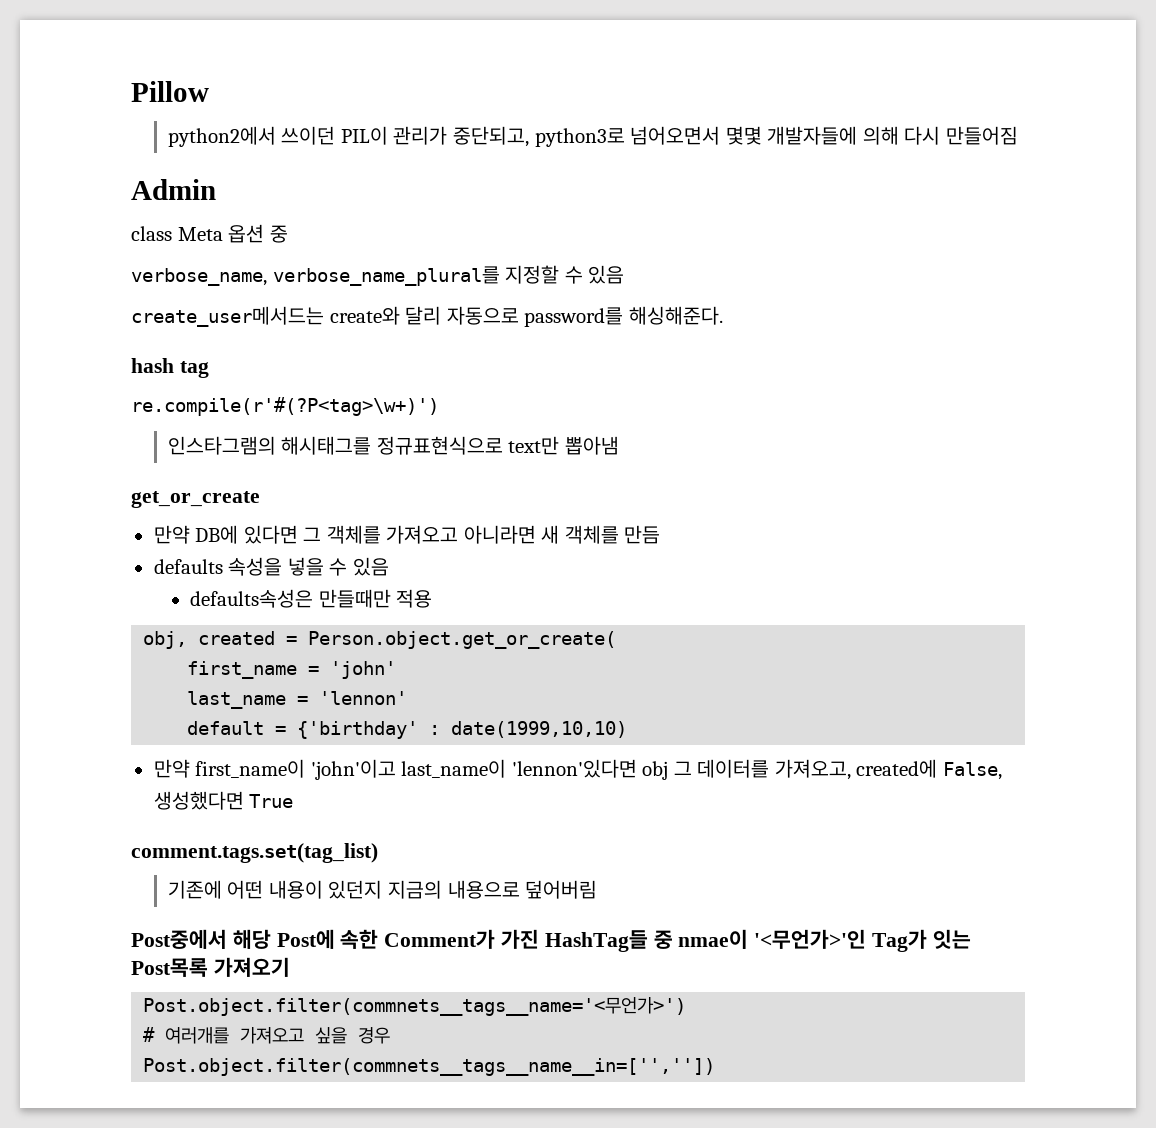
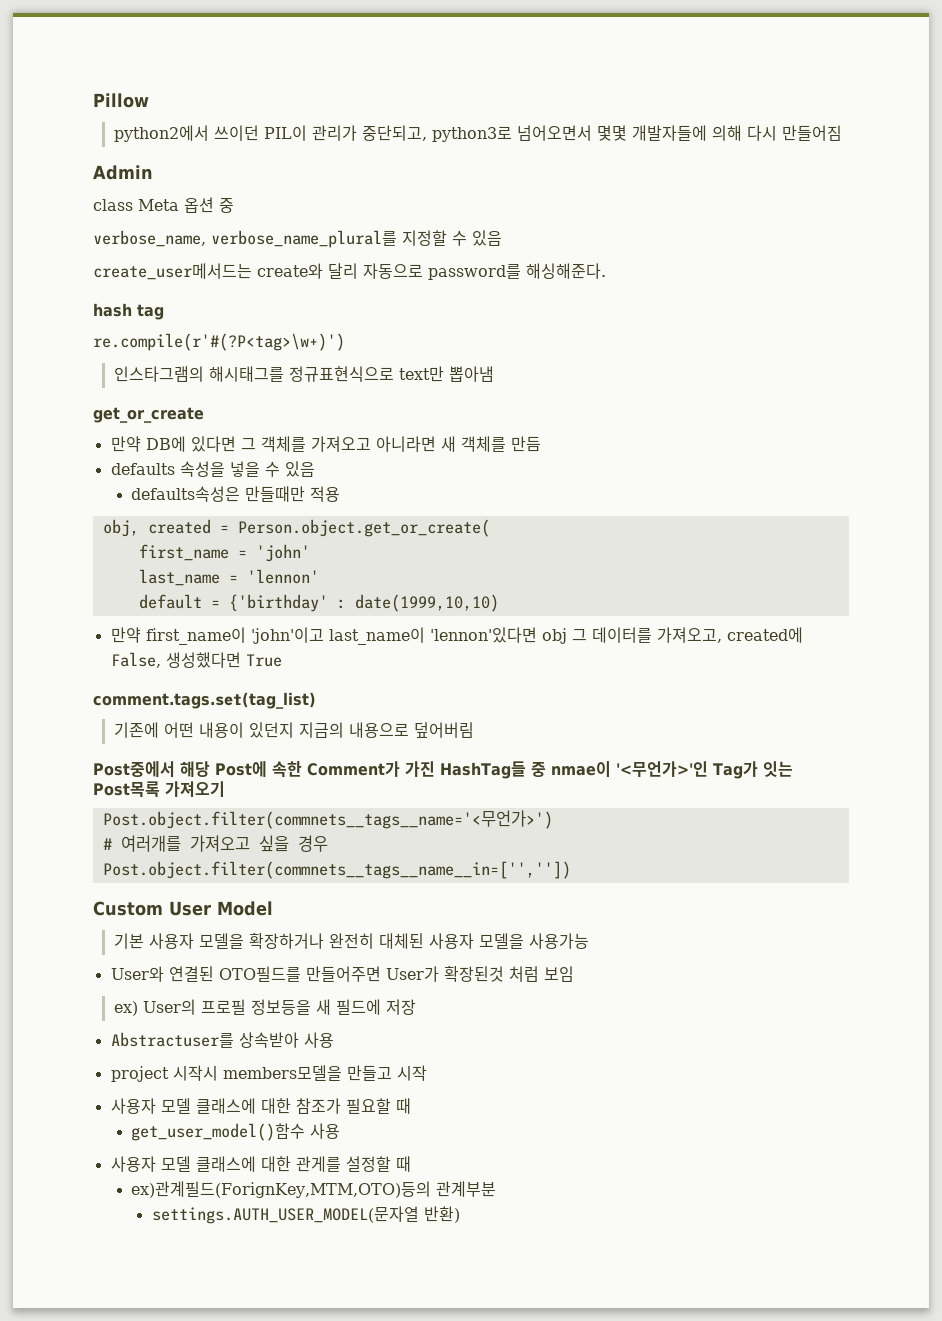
(716, 1067) none -> [93,901,273,916] [113,933,589,949] [110,966,574,982] [113,999,416,1016] [110,1032,334,1048] [110,1065,427,1082] [110,1098,411,1114] [131,1123,341,1141] [110,1156,411,1172] [131,1181,497,1198] [151,1206,460,1224] // Custom User Model // 기본 사용자 모델을 확장하거나 완전히 대체된 사용자 모델을 사용가능 // User와 연결된 OTO필드를 만들어주면 User가 확장된것 처럼 보임 // ex) User의 프로필 정보등을 새 필드에 저장 // Abstractuser를 상속받아 사용 // project 시작시 members모델을 만들고 시작 // 사용자 모델 클래스에 대한 참조가 필요할 때 // get_user_model()함수 사용 // 사용자 모델 클래스에 대한 관게를 설정할 때 // ex)관계필드(ForignKey,MTM,OTO)등의 관계부분 // settings.AUTH_USER_MODEL(문자열 반환)

